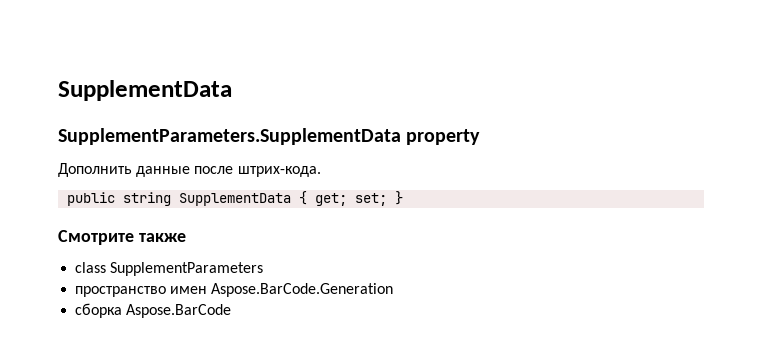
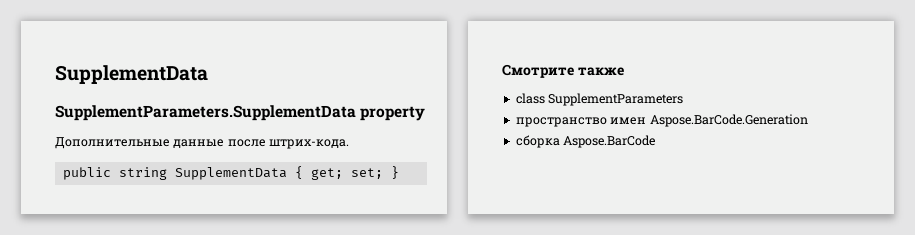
[58,163,132,177] Дополнить -> [55,137,170,149] Дополнительные

